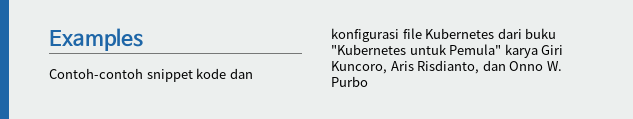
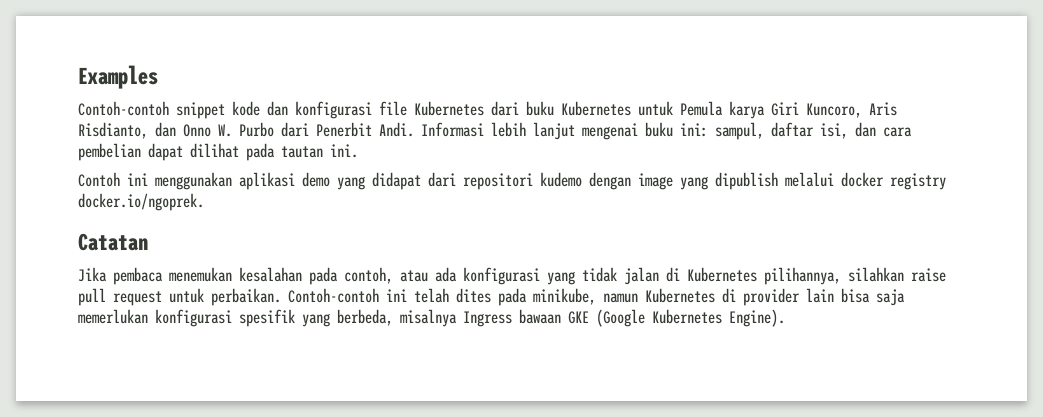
[331,44,502,55] "Kubernetes untuk Pemula" -> [561,101,723,116] Kubernetes untuk Pemula
(368, 81) none -> [281,122,912,140] [78,143,358,161] [78,172,946,190] [78,193,204,211] [78,233,148,251] [78,267,946,285] [78,288,905,306] [78,309,785,327] dari Penerbit Andi. Informasi lebih lanjut mengenai buku ini: sampul, daftar isi, dan cara pembelian dapat dilihat pada tautan ini. // Contoh ini menggunakan aplikasi demo yang didapat dari repositori kudemo dengan image yang dipublish melalui docker registry docker.io/ngoprek. // Catatan // Jika pembaca menemukan kesalahan pada contoh, atau ada konfigurasi yang tidak jalan di Kubernetes pilihannya, silahkan raise pull request untuk perbaikan. Contoh-contoh ini telah dites pada minikube, namun Kubernetes di provider lain bisa saja memerlukan konfigurasi spesifik yang berbeda, misalnya Ingress bawaan GKE (Google Kubernetes Engine).

